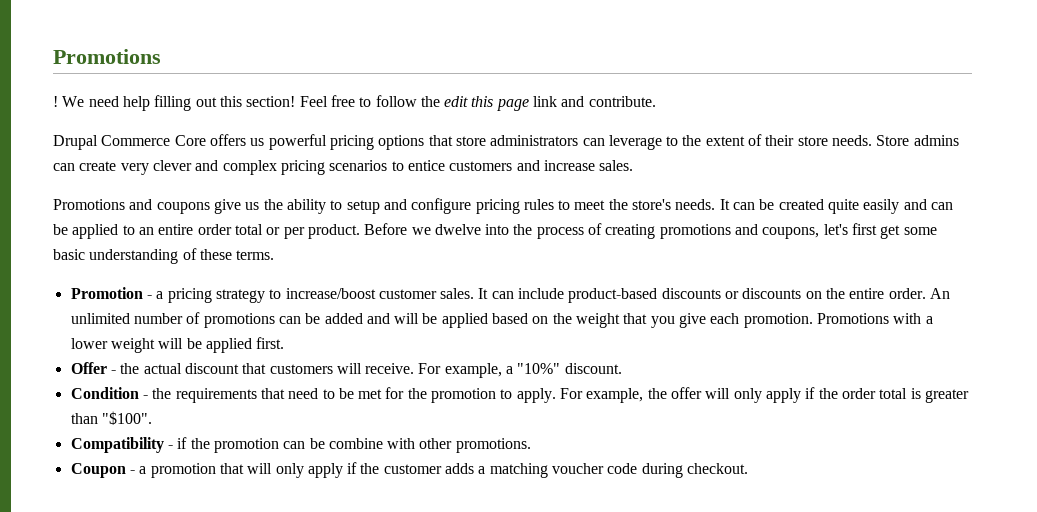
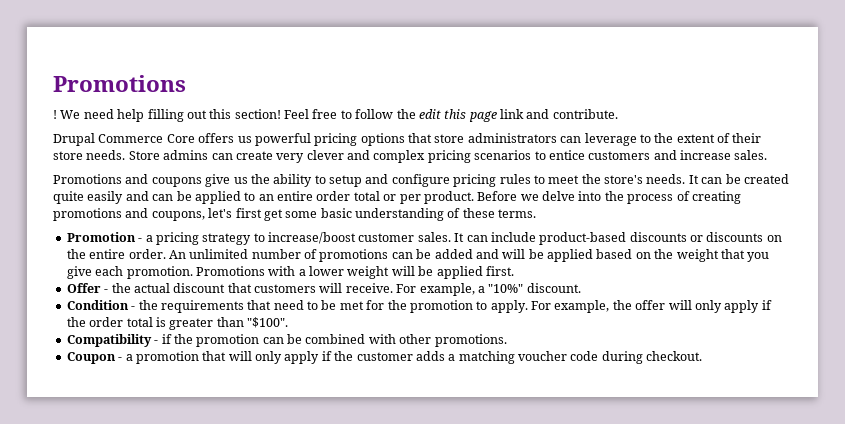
[434,224,481,235] dwelve -> [542,191,575,201] delve
[328,438,383,449] combine -> [305,334,366,344] combined

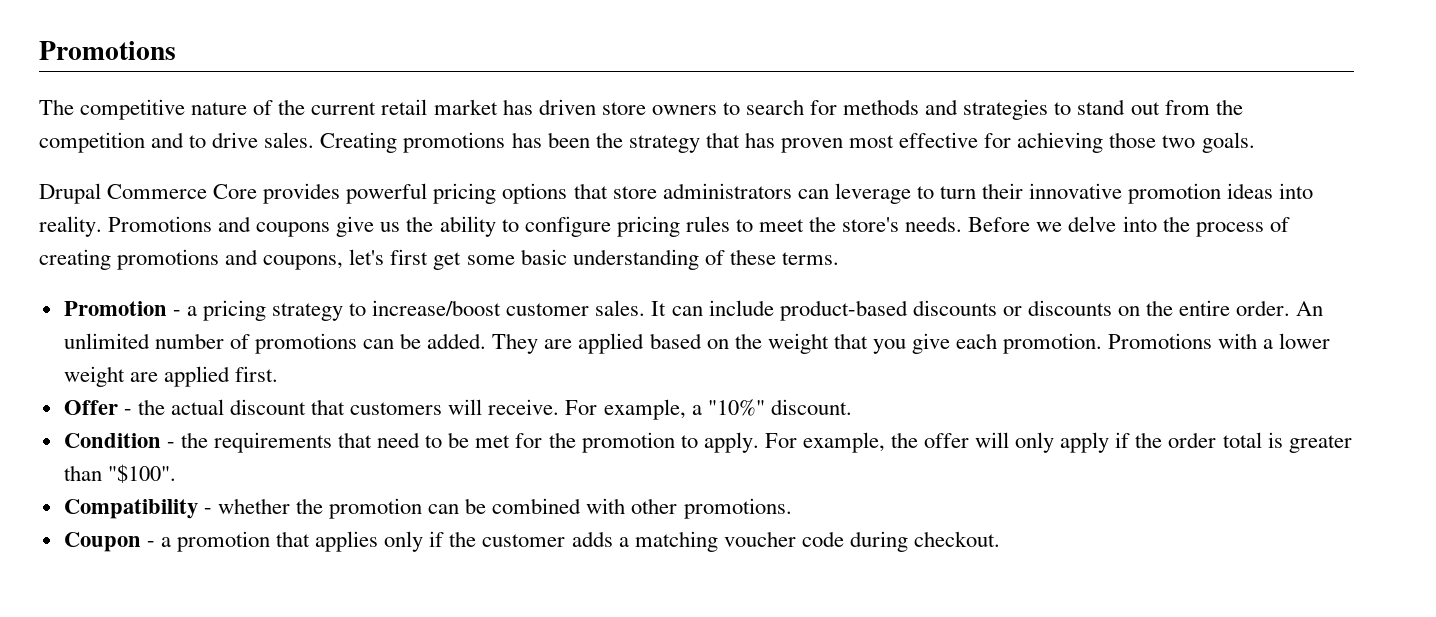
[53,109,618,122] ! We need help filling out this section! Feel free to follow the edit this page link and contribute. -> [39,99,1243,120] [39,132,1255,153] The competitive nature of the current retail market has driven store owners to search for methods and strategies to stand out from the competition and to drive sales. Creating promotions has been the strategy that has proven most effective for achieving those two goals.
[198,133,252,143] offers us -> [263,183,341,204] provides
[654,133,762,143] [53,150,768,163] the extent of their store needs. Store admins can create very clever and complex pricing scenarios to entice customers and increase sales. // -> [939,183,1314,204] [39,216,102,237] turn their innovative promotion ideas into reality.
[329,174,389,187] setup and -> (519, 225) none
[688,174,789,184] [53,191,474,204] It can be created quite easily and can be applied to an entire order total or per product. -> (963, 224) none
[434,249,544,259] added and will be -> [427,333,573,354] added. They are
[391,266,434,276] will be -> [129,372,158,382] are
[161,334,172,344] if -> [217,498,290,514] whether
[228,351,320,364] will only apply -> [315,531,424,552] applies only

